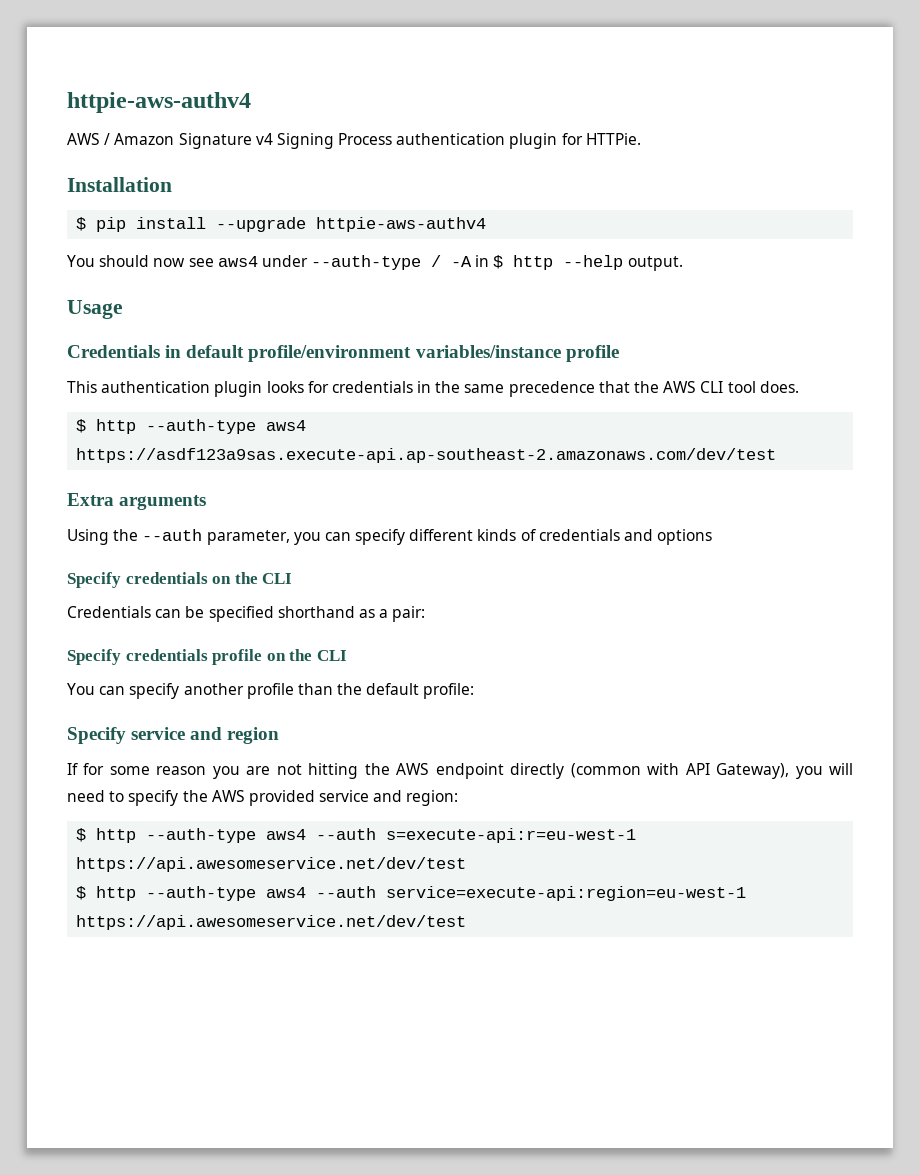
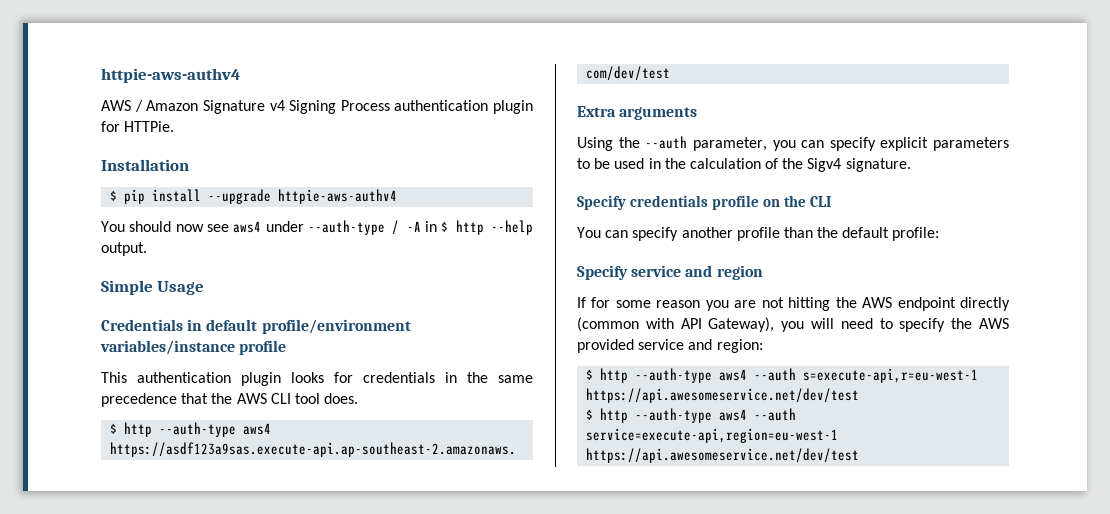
(683, 263) none -> [101,280,153,295] Simple
[409,529,713,545] [67,572,293,588] [67,606,426,622] different kinds of credentials and options // Specify credentials on the CLI // Credentials can be specified shorthand as a pair: -> [880,137,1009,151] [577,158,911,172] explicit parameters to be used in the calculation of the Sigv4 signature.
[386,828,637,843] s=execute-api:r=eu-west-1 -> [803,368,979,383] s=execute-api,r=eu-west-1
[386,886,747,901] service=execute-api:region=eu-west-1 -> [586,428,839,443] service=execute-api,region=eu-west-1

